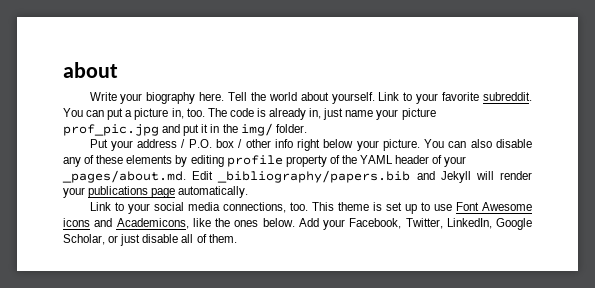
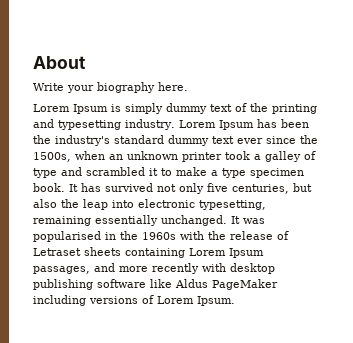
[63,62,118,78] about -> [33,56,86,69] About
[228,92,532,104] [63,108,436,120] [63,123,307,136] [89,139,532,151] [63,155,467,167] [62,170,532,183] [63,186,249,198] [89,202,532,214] [63,218,532,230] [63,234,237,246] Tell the world about yourself. Link to your favorite subreddit. You can put a picture in, too. The code is already in, just name your picture prof_pic.jpg and put it in the img/ folder. // Put your address / P.O. box / other info right below your picture. You can also disable any of these elements by editing profile property of the YAML header of your _pages/about.md. Edit _bibliography/papers.bib and Jekyll will render your publications page automatically. // Link to your social media connections, too. This theme is set up to use Font Awesome icons and Academicons, like the ones below. Add your Facebook, Twitter, LinkedIn, Google Scholar, or just disable all of them. -> [33,103,317,114] [33,119,309,130] [33,135,318,146] [33,151,316,162] [33,167,304,178] [33,183,312,194] [33,199,266,210] [33,215,265,226] [33,231,289,242] [33,247,264,258] [33,263,275,274] [33,279,278,290] [33,295,235,306] // Lorem Ipsum is simply dummy text of the printing and typesetting industry. Lorem Ipsum has been the industry's standard dummy text ever since the 1500s, when an unknown printer took a galley of type and scrambled it to make a type specimen book. It has survived not only five centuries, but also the leap into electronic typesetting, remaining essentially unchanged. It was popularised in the 1960s with the release of Letraset sheets containing Lorem Ipsum passages, and more recently with desktop publishing software like Aldus PageMaker including versions of Lorem Ipsum.

